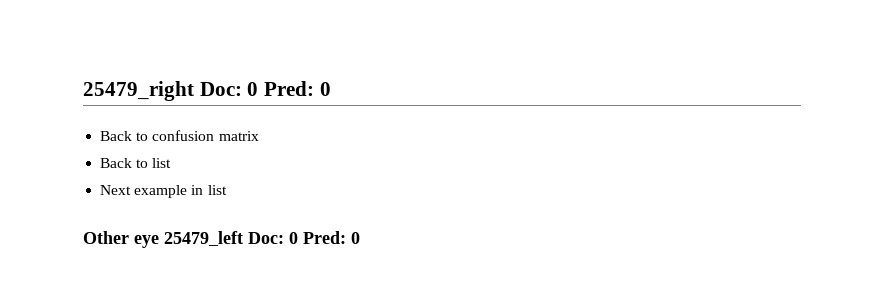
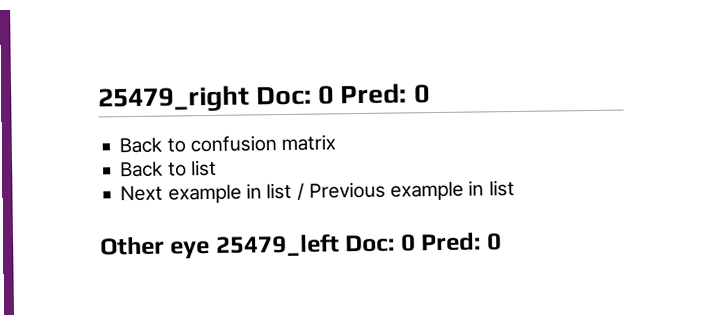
(227, 190) none -> [296,180,515,201] / Previous example in list

